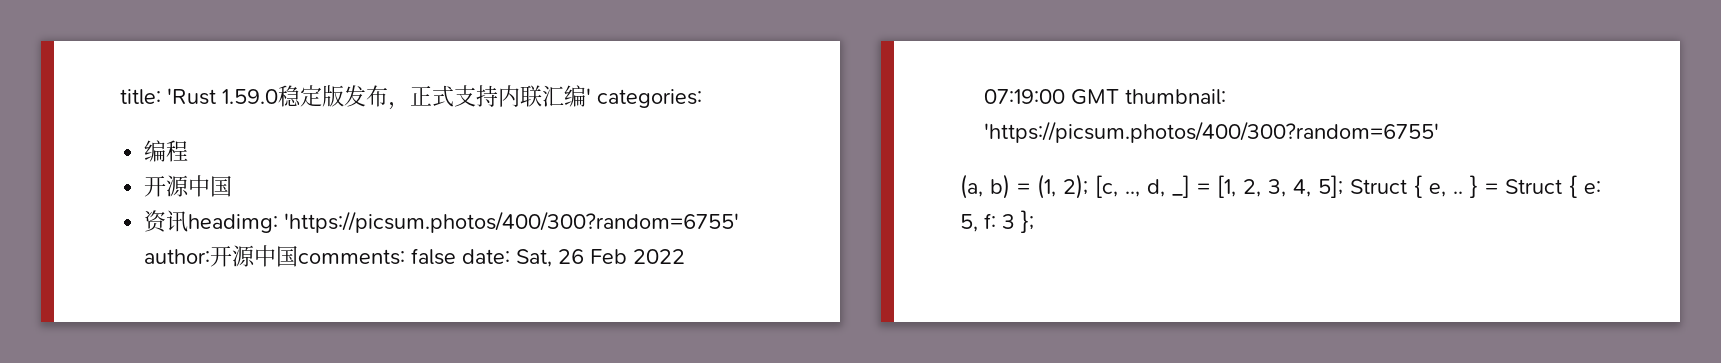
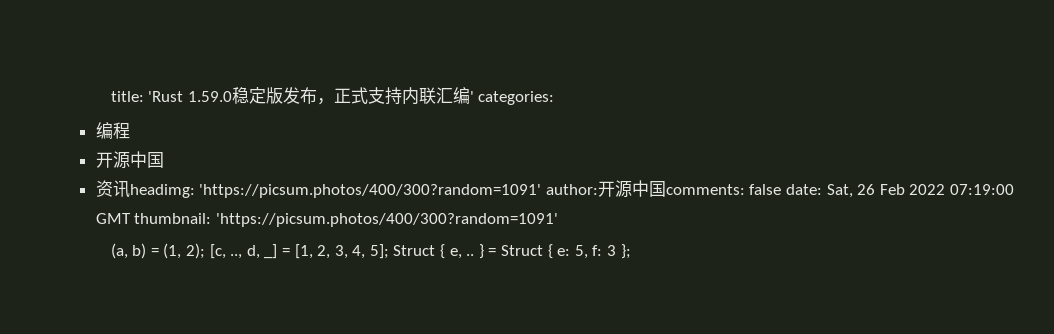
[284,211,740,233] 'https://picsum.photos/400/300?random=6755' -> [199,184,542,198] 'https://picsum.photos/400/300?random=1091'
[984,121,1440,143] 'https://picsum.photos/400/300?random=6755' -> [215,213,558,227] 'https://picsum.photos/400/300?random=1091'

